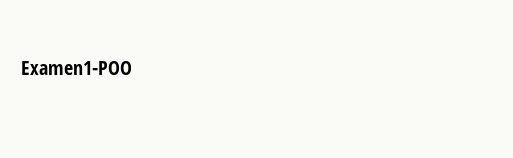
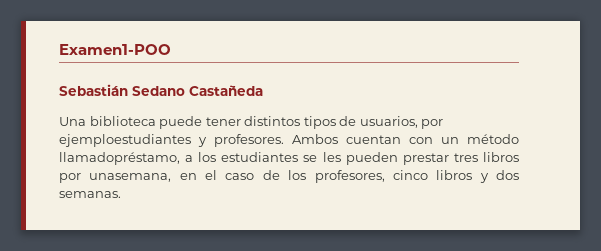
(132, 68) none -> [59,84,263,96] [59,116,444,129] [59,134,519,147] [59,152,519,165] [59,170,520,183] [59,191,121,198] // Sebastián Sedano Castañeda // Una biblioteca puede tener distintos tipos de usuarios, por ejemploestudiantes y profesores. Ambos cuentan con un método llamadopréstamo, a los estudiantes se les pueden prestar tres libros por unasemana, en el caso de los profesores, cinco libros y dos semanas.

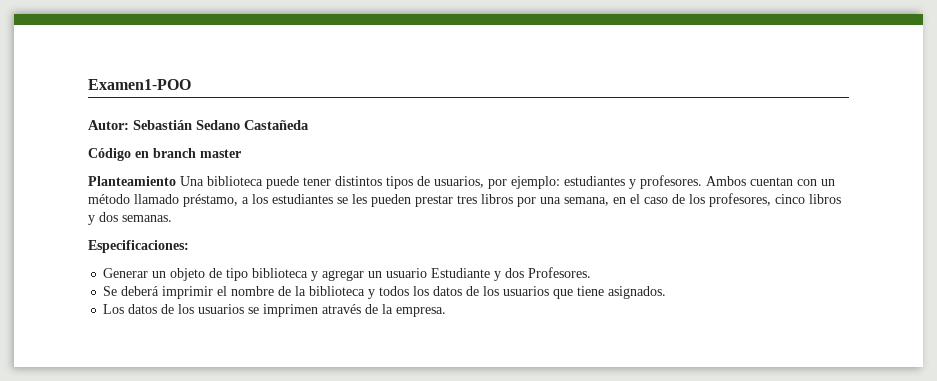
(171, 49) none -> [88,120,129,130] Autor:
(263, 90) none -> [88,148,241,161] [88,176,176,186] Código en branch master // Planteamiento
[59,134,191,147] ejemploestudiantes -> [511,176,625,189] ejemplo: estudiantes
[59,152,180,165] llamadopréstamo, -> [134,194,238,207] llamado préstamo,
[89,173,172,182] unasemana, -> [540,197,609,206] una semana,
(121, 194) none -> [88,240,189,253] [103,267,592,281] [103,286,667,299] [103,304,447,317] // Especificaciones: // Generar un objeto de tipo biblioteca y agregar un usuario Estudiante y dos Profesores. // Se deberá imprimir el nombre de la biblioteca y todos los datos de los usuarios que tiene asignados. // Los datos de los usuarios se imprimen através de la empresa.

